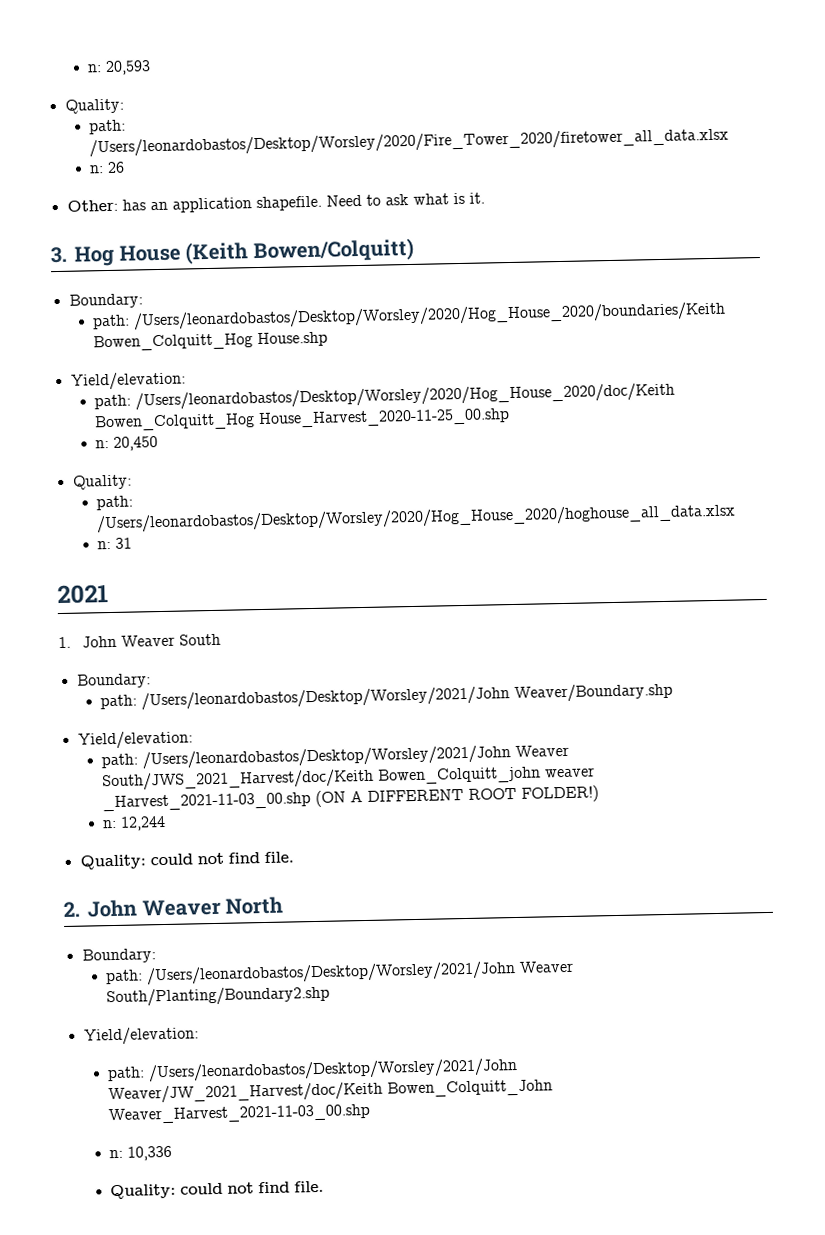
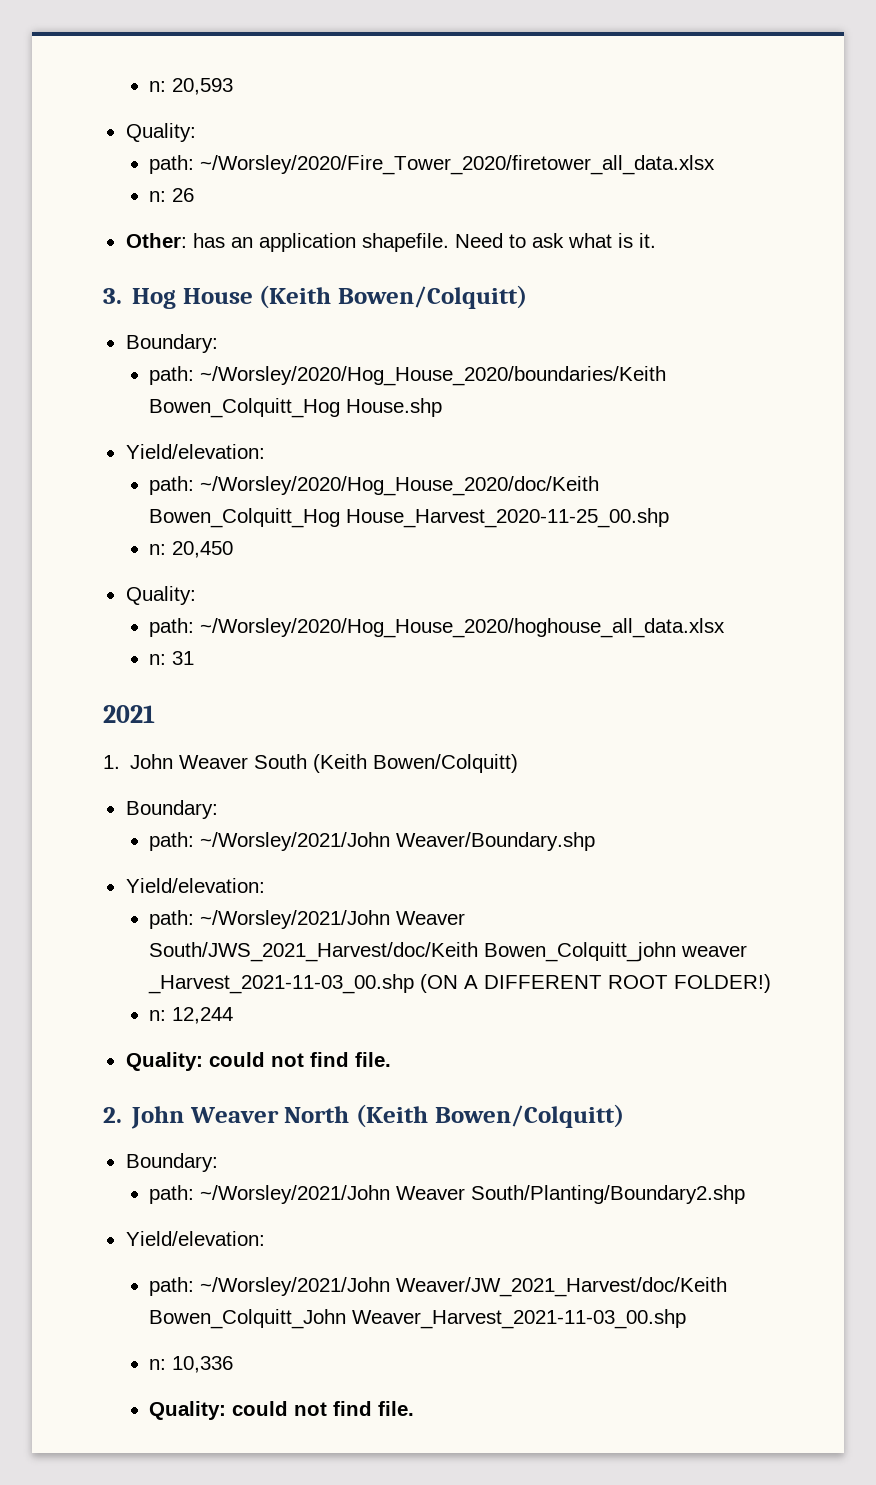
[89,127,730,158] /Users/leonardobastos/Desktop/Worsley/2020/Fire_Tower_2020/firetower_all_data.xlsx -> [200,155,716,175] ~/Worsley/2020/Fire_Tower_2020/firetower_all_data.xlsx
[133,301,727,331] /Users/leonardobastos/Desktop/Worsley/2020/Hog_House_2020/boundaries/Keith -> [200,366,667,386] ~/Worsley/2020/Hog_House_2020/boundaries/Keith
[135,382,676,411] /Users/leonardobastos/Desktop/Worsley/2020/Hog_House_2020/doc/Keith -> [200,476,600,496] ~/Worsley/2020/Hog_House_2020/doc/Keith
[96,503,737,534] /Users/leonardobastos/Desktop/Worsley/2020/Hog_House_2020/hoghouse_all_data.xlsx -> [200,618,726,638] ~/Worsley/2020/Hog_House_2020/hoghouse_all_data.xlsx
[76,673,151,689] [100,686,511,711] // Boundary: // path: /Users/leonardobastos/Desktop/Worsley/2021/John -> [313,754,519,773] [125,800,218,819] [149,832,391,851] (Keith Bowen/Colquitt) // Boundary: // path: ~/Worsley/2021/John
[142,745,512,770] /Users/leonardobastos/Desktop/Worsley/2021/John -> [200,910,391,929] ~/Worsley/2021/John
[81,948,156,964] [105,961,517,986] // Boundary: // path: /Users/leonardobastos/Desktop/Worsley/2021/John -> [356,1104,624,1128] [125,1153,218,1172] [149,1185,391,1204] (Keith Bowen/Colquitt) // Boundary: // path: ~/Worsley/2021/John
[148,1057,519,1083] /Users/leonardobastos/Desktop/Worsley/2021/John -> [200,1277,391,1296] ~/Worsley/2021/John

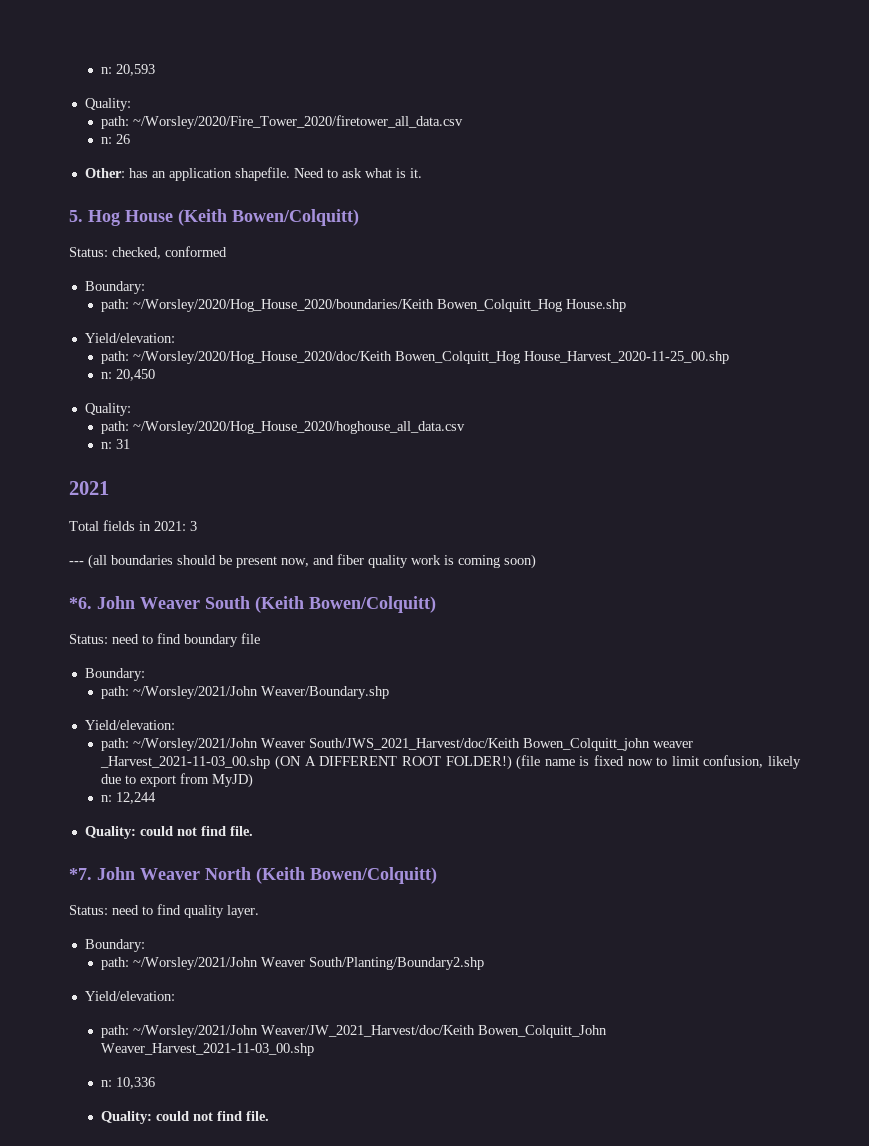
[200,155,716,175] ~/Worsley/2020/Fire_Tower_2020/firetower_all_data.xlsx -> [133,115,464,129] ~/Worsley/2020/Fire_Tower_2020/firetower_all_data.csv
[103,288,122,304] 3. -> [69,210,83,222] 5.
(528, 297) none -> [69,246,227,259] // Status: checked, conformed
[200,618,726,638] ~/Worsley/2020/Hog_House_2020/hoghouse_all_data.xlsx -> [133,421,466,434] ~/Worsley/2020/Hog_House_2020/hoghouse_all_data.csv
[103,755,120,769] 1. -> [69,520,197,531] [69,554,536,569] [69,597,92,609] Total fields in 2021: 3 // --- (all boundaries should be present now, and fiber quality work is coming soon) // *6.
(519, 763) none -> [69,633,260,647] // Status: need to find boundary file
(772, 983) none -> [516,755,801,770] [101,773,254,788] (file name is fixed now to limit confusion, likely due to export from MyJD)
[103,1107,122,1123] 2. -> [69,868,92,880] *7.
(624, 1116) none -> [69,904,259,918] // Status: need to find quality layer.

